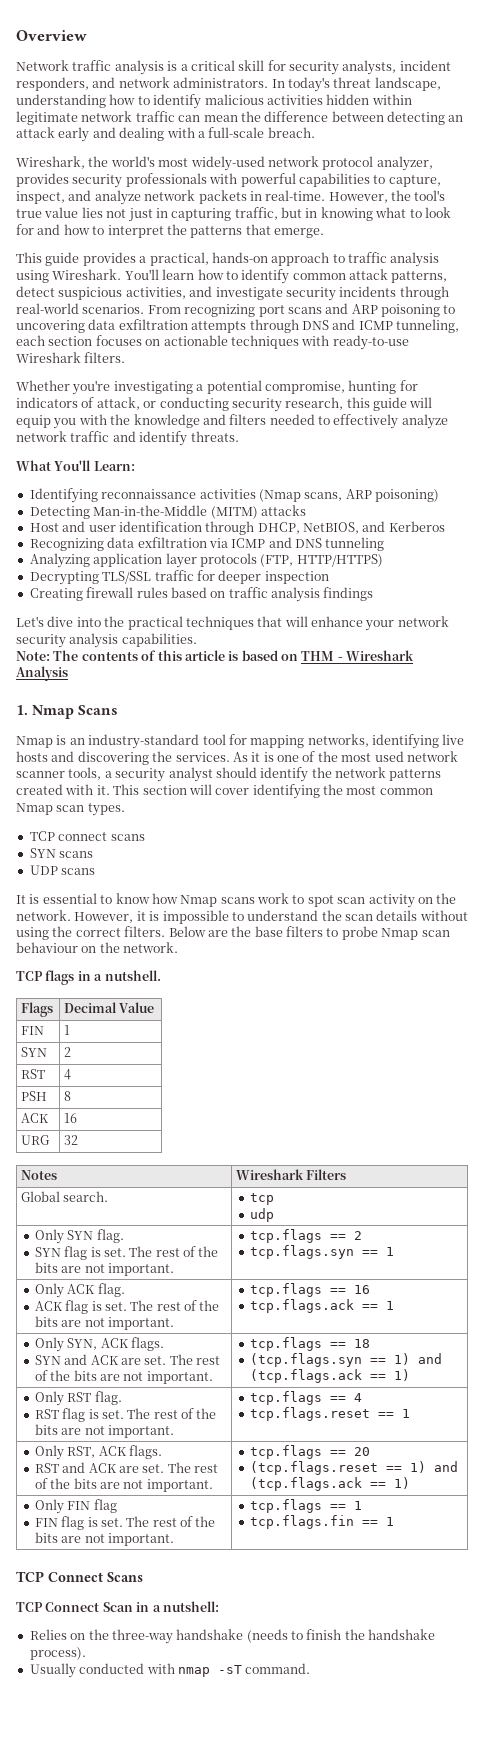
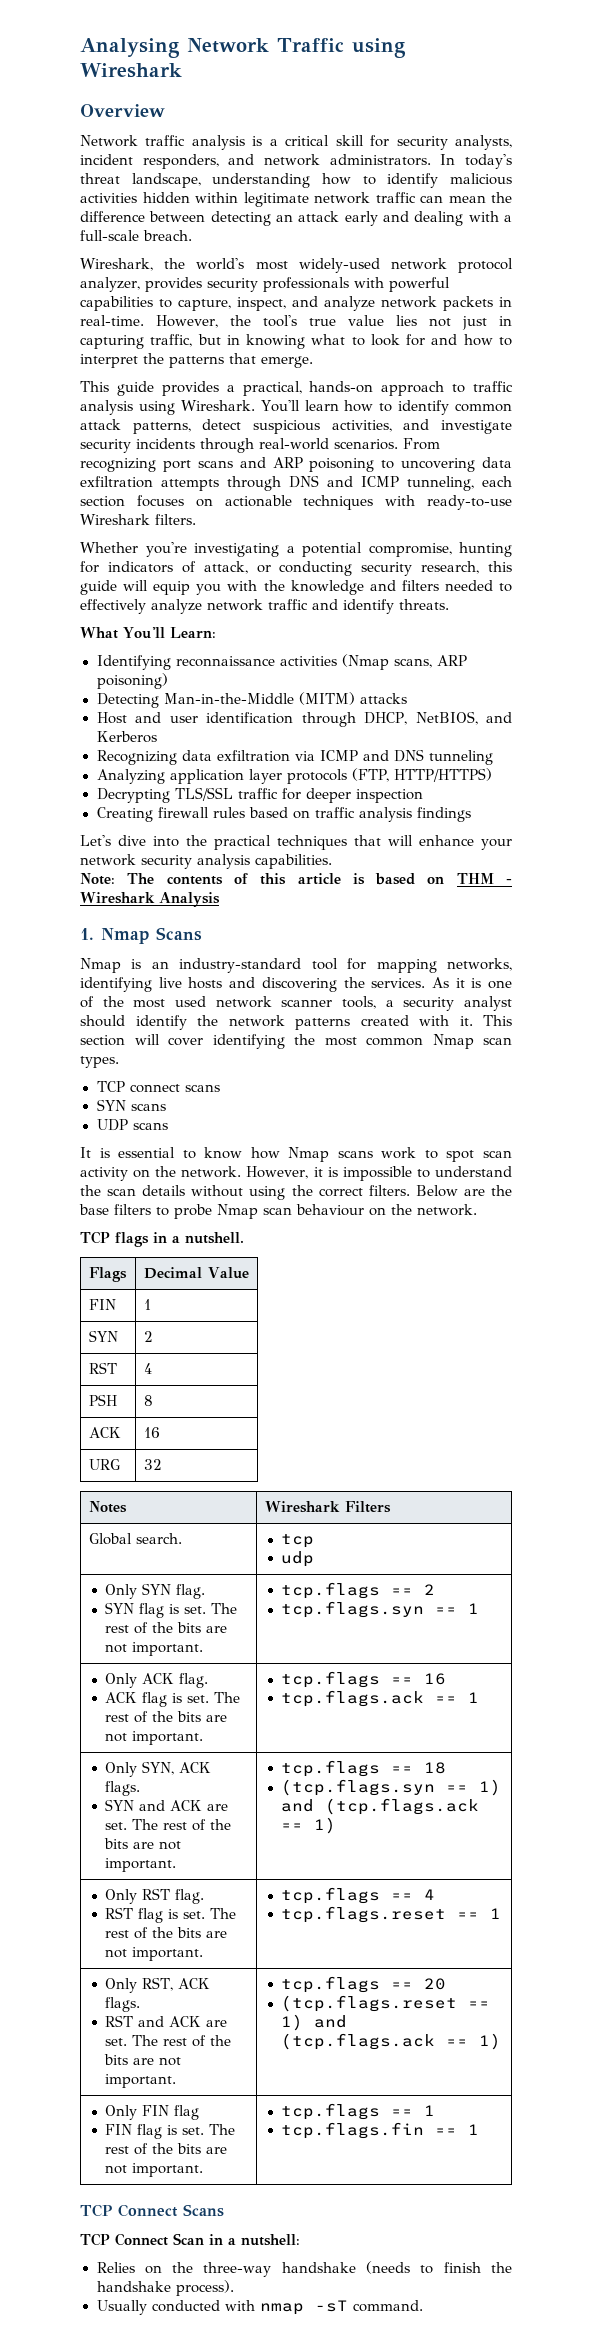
(16, 35) none -> [80,38,406,58] [80,63,182,78] Analysing Network Traffic using Wireshark //

